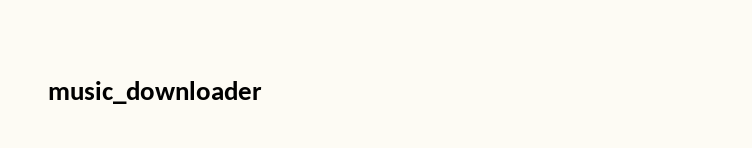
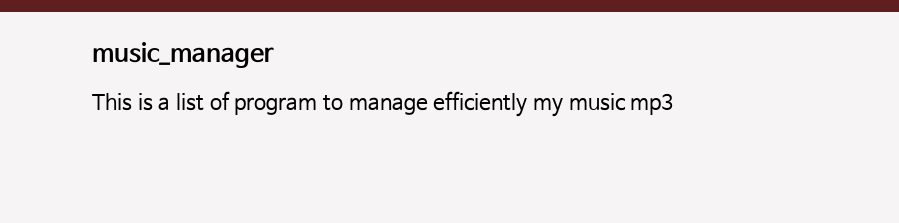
[48,81,262,104] music_downloader -> [92,42,274,68] [92,91,674,117] music_manager // This is a list of program to manage efficiently my music mp3

